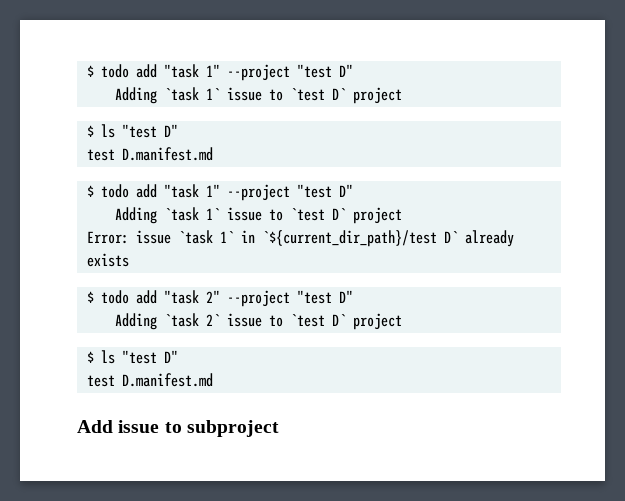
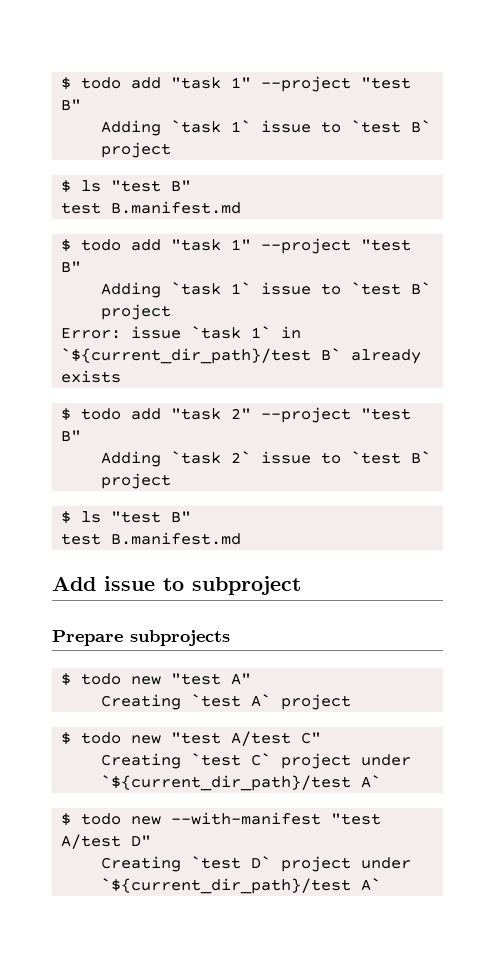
[87,64,354,81] [115,87,403,104] [87,124,179,138] [87,147,214,161] [87,184,354,201] [115,207,347,224] $ todo add "task 1" --project "test D" // Adding `task 1` issue to `test D` project // $ ls "test D" // test D.manifest.md // $ todo add "task 1" --project "test D" // Adding `task 1` issue to `test D` -> [60,76,411,92] [60,99,81,110] [100,120,431,136] [100,142,171,158] [60,180,191,193] [60,201,241,214] [60,238,411,254] [60,261,81,272] [100,282,431,298] $ todo add "task 1" --project "test B" // Adding `task 1` issue to `test B` project // $ ls "test B" // test B.manifest.md // $ todo add "task 1" --project "test B" // Adding `task 1` issue to `test B`
[444,231,459,243] D` -> [320,348,341,360] B`
[339,290,354,303] D" -> [60,430,81,441] B"
[332,313,403,330] [87,350,179,364] [87,373,214,387] D` project // $ ls "test D" // test D.manifest.md -> [410,451,431,463] [100,473,171,489] [60,511,191,524] [60,532,241,545] B` project // $ ls "test B" // test B.manifest.md
(279, 428) none -> [52,630,230,646] [60,673,251,686] [100,694,351,710] [60,731,321,746] [100,753,411,769] [100,775,381,791] [60,812,381,826] [60,834,151,849] [100,856,411,872] [100,878,381,894] // Prepare subprojects // $ todo new "test A" // Creating `test A` project // $ todo new "test A/test C" // Creating `test C` project under `${current_dir_path}/test A` // $ todo new --with-manifest "test A/test D" // Creating `test D` project under `${current_dir_path}/test A`

